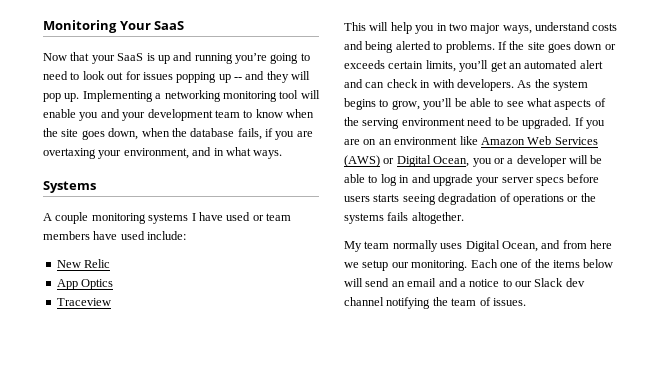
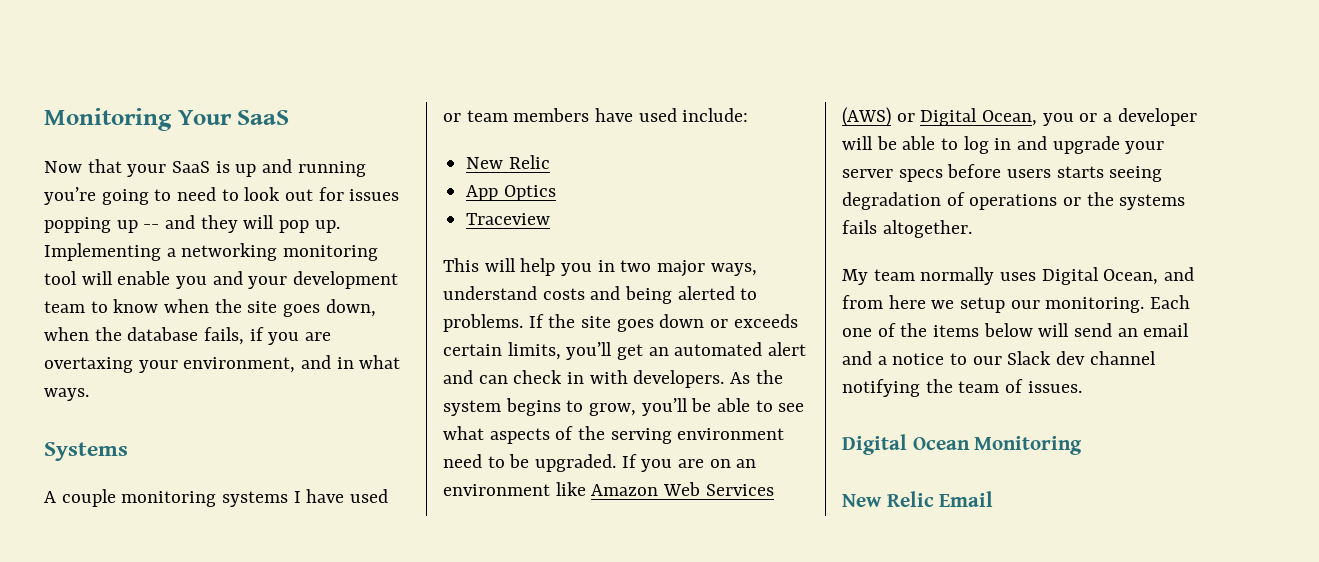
(526, 302) none -> [842,434,1083,455] [842,491,994,507] // Digital Ocean Monitoring // New Relic Email

